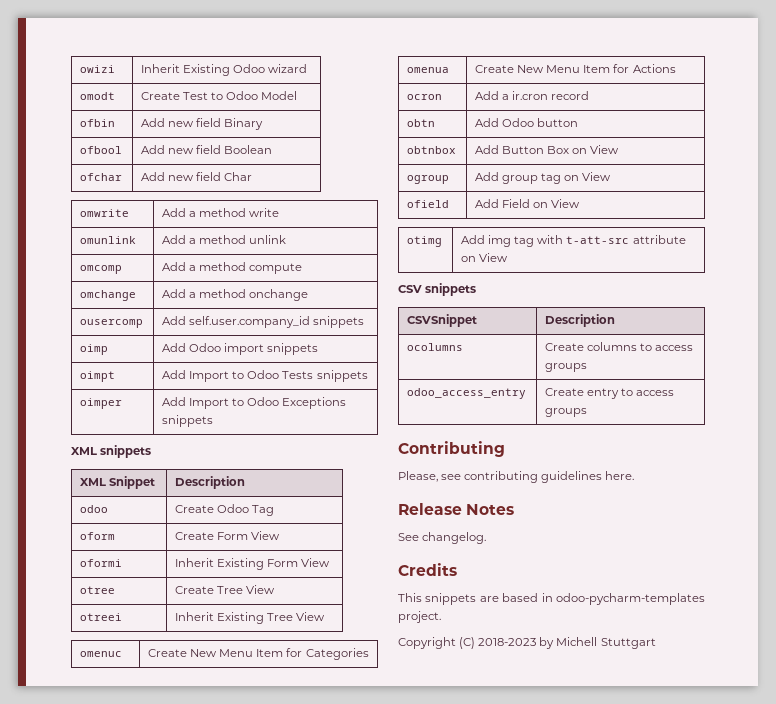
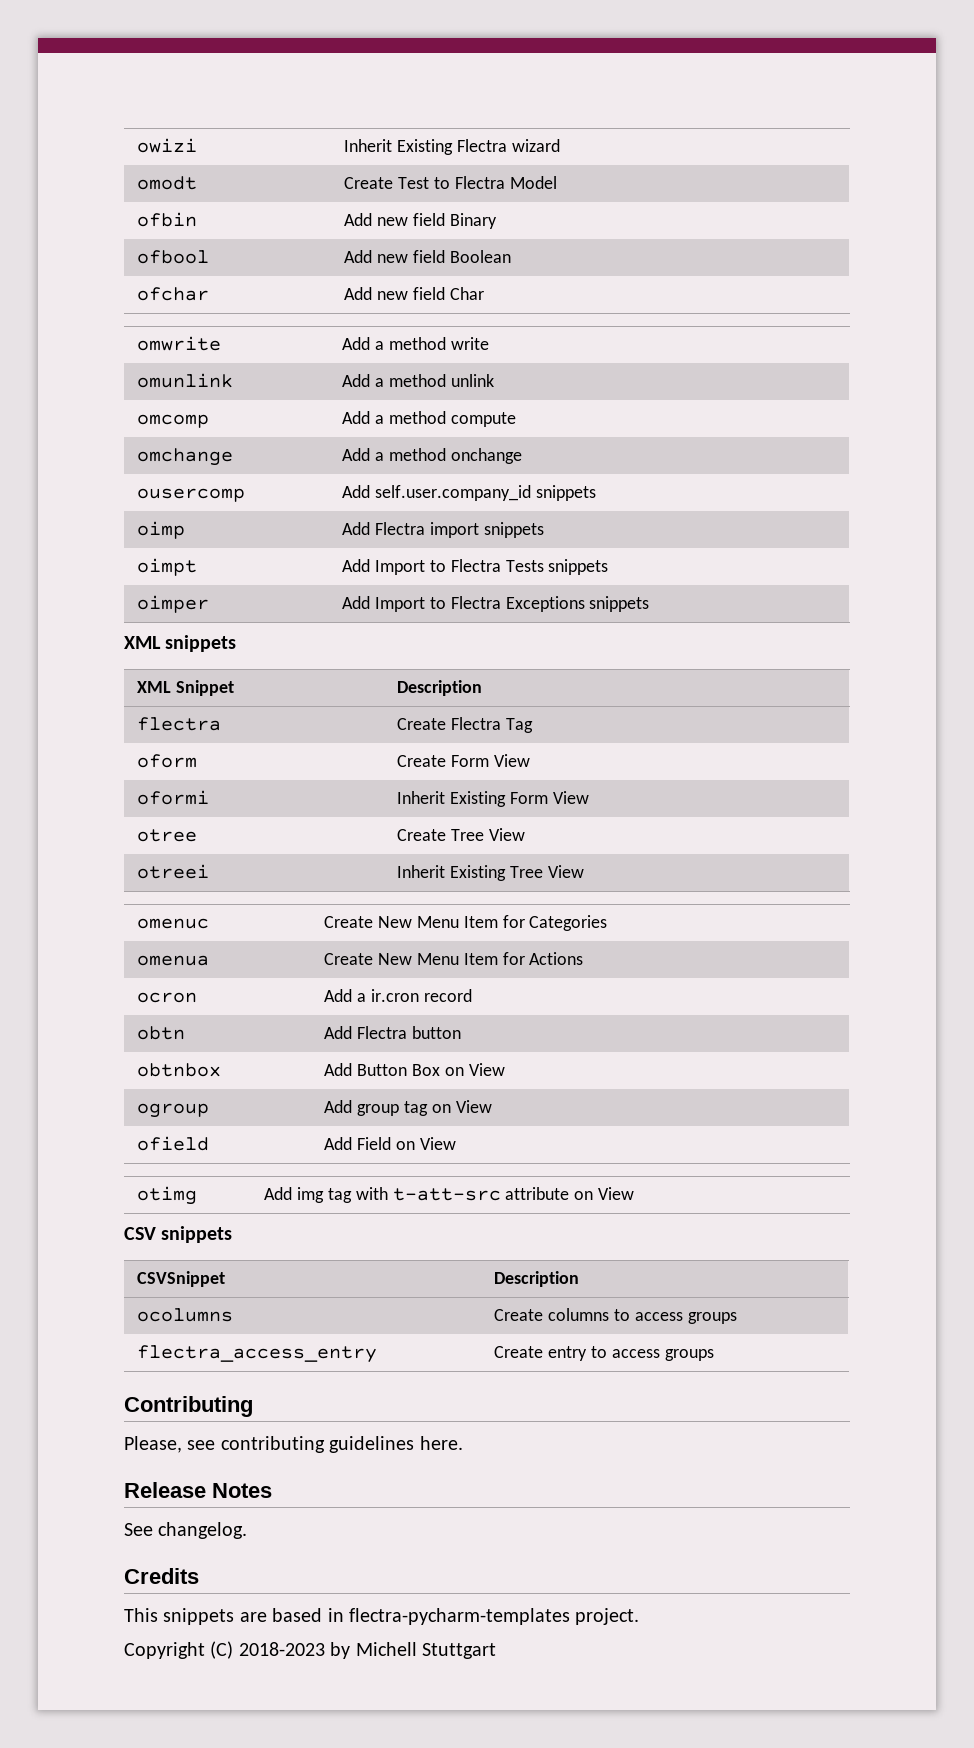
[233,64,266,73] Odoo -> [456,139,507,152] Flectra
[226,91,259,100] Odoo -> [454,176,505,189] Flectra
[189,343,222,352] Odoo -> [374,522,425,535] Flectra
[247,370,280,379] Odoo -> [450,559,501,572] Flectra
[247,397,280,406] Odoo -> [450,596,501,609] Flectra
[80,505,109,513] [175,504,250,513] odoo | Create Odoo -> [137,717,222,731] [397,717,501,730] flectra | Create Flectra
[502,118,535,127] Odoo -> [356,1026,407,1039] Flectra
[407,388,527,399] odoo_access_entry -> [137,1345,378,1363] flectra_access_entry
[556,593,705,605] odoo-pycharm-templates -> [349,1608,570,1625] flectra-pycharm-templates

